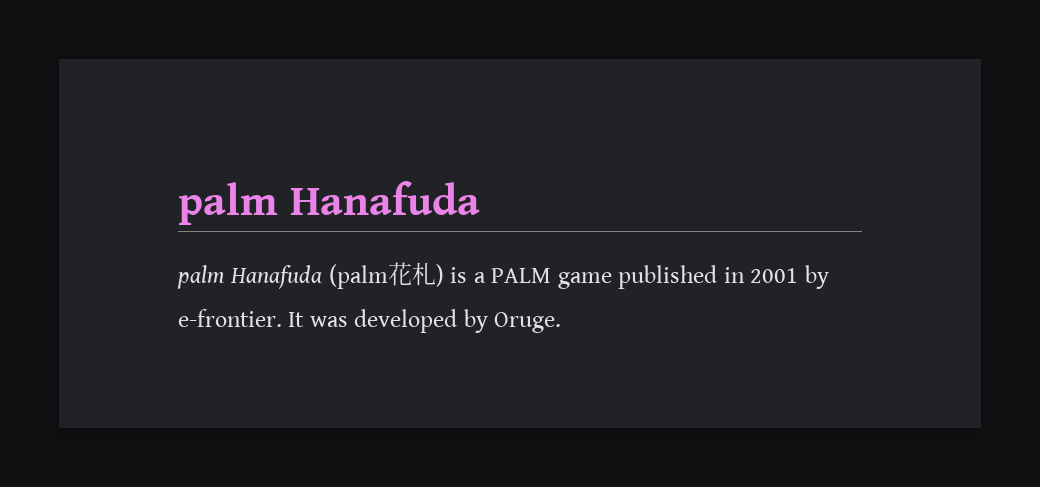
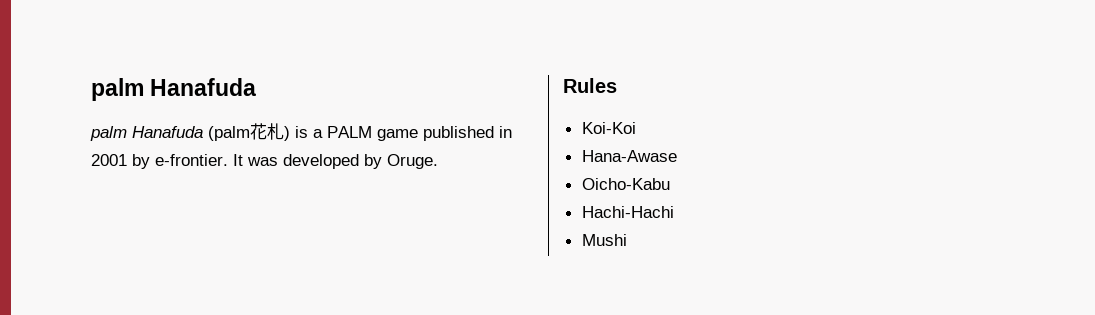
(562, 322) none -> [563,78,617,93] [581,122,636,134] [581,150,677,162] [581,178,670,190] [581,206,674,218] [581,234,627,246] // Rules // Koi-Koi // Hana-Awase // Oicho-Kabu // Hachi-Hachi // Mushi

